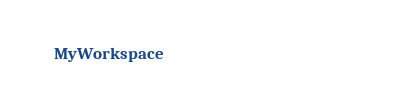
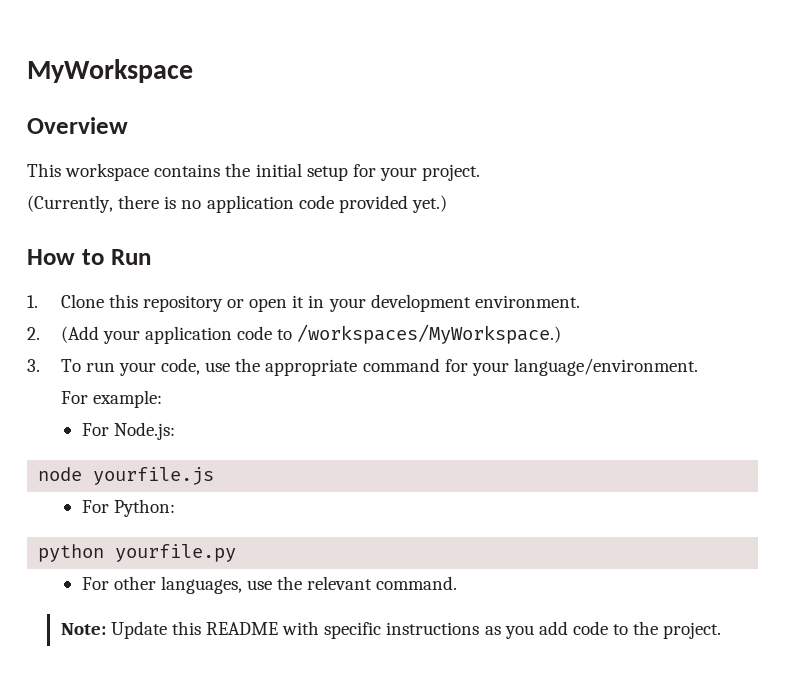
(164, 54) none -> [27,117,128,134] [27,163,481,181] [27,195,447,213] [27,249,151,265] [27,294,580,312] [27,324,562,344] [27,358,698,376] [60,390,162,408] [81,422,175,440] [38,467,215,485] [81,499,175,517] [38,544,237,562] [81,576,458,594] [60,621,722,639] // Overview // This workspace contains the initial setup for your project. // (Currently, there is no application code provided yet.) // How to Run // 1. Clone this repository or open it in your development environment. // 2. (Add your application code to /workspaces/MyWorkspace.) // 3. To run your code, use the appropriate command for your language/environment. // For example: // For Node.js: // node yourfile.js // For Python: // python yourfile.py // For other languages, use the relevant command. // Note: Update this README with specific instructions as you add code to the project.

